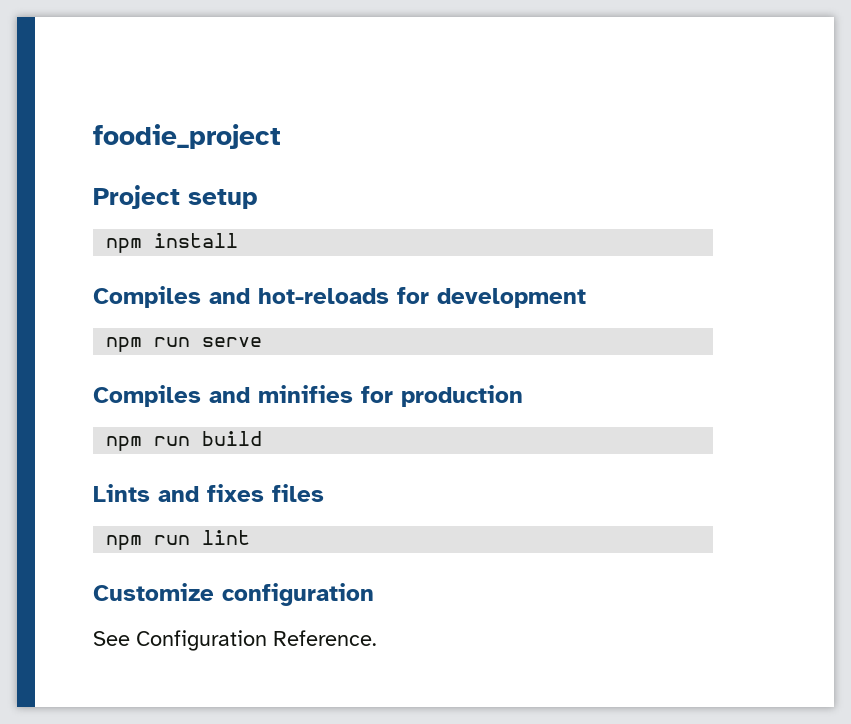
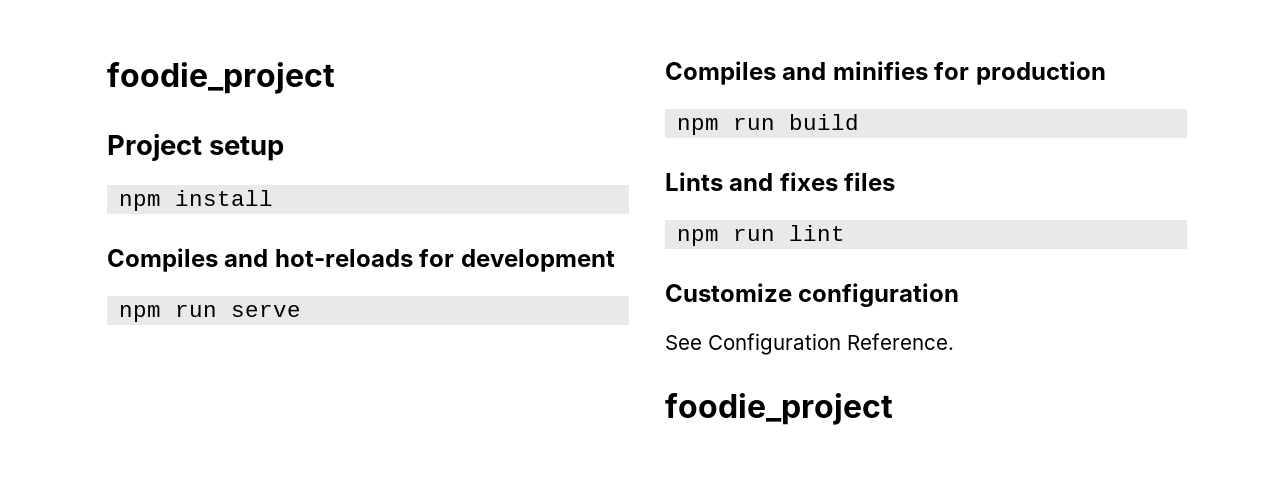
(377, 638) none -> [665,393,893,425] // foodie_project

